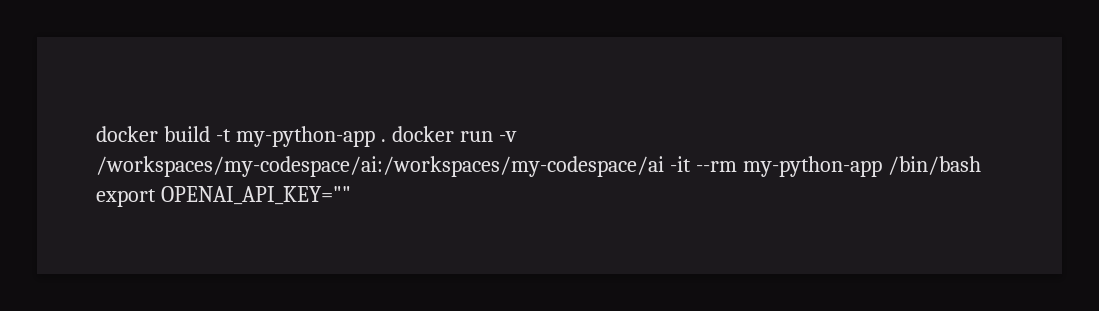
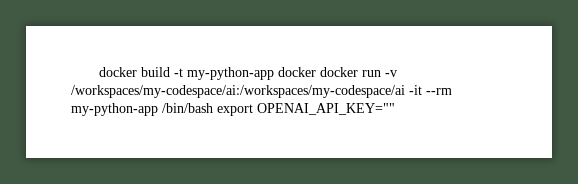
[380,139,386,142] . -> [278,67,317,77] docker

